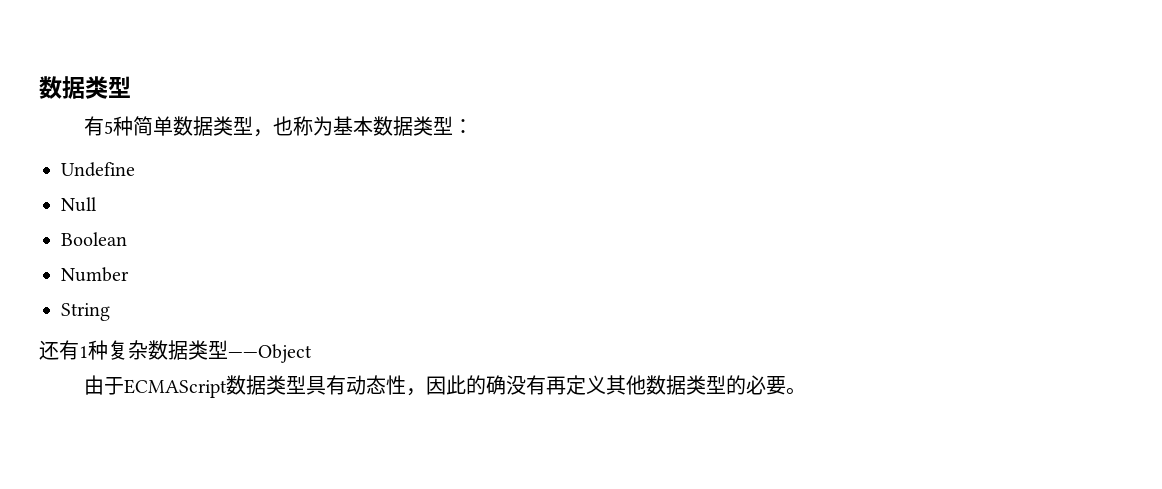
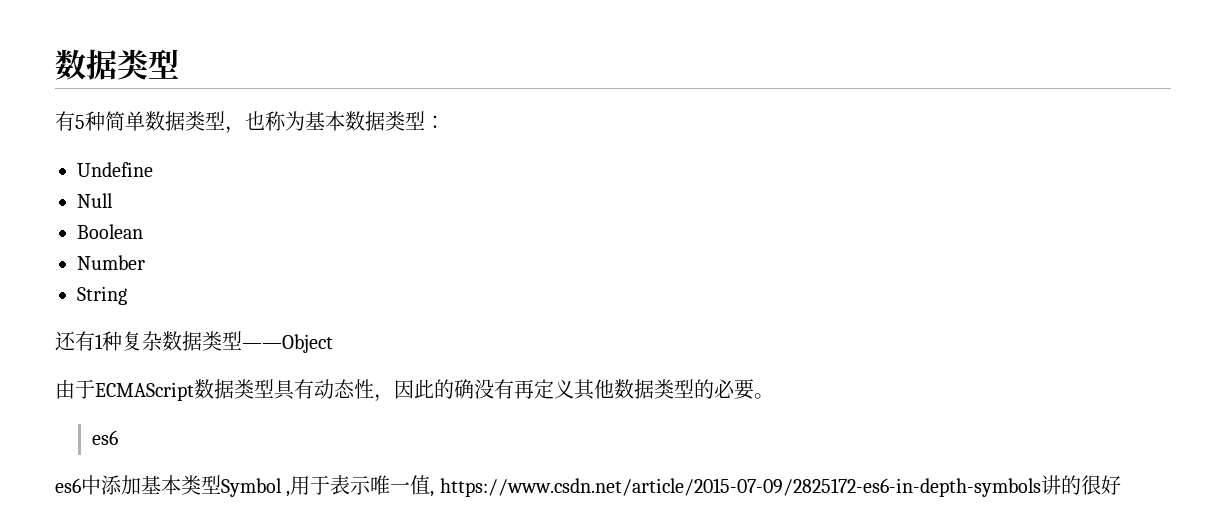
(806, 391) none -> [92,430,119,445] [55,475,1121,497] // es6 // es6中添加基本类型Symbol ,用于表示唯一值, https://www.csdn.net/article/2015-07-09/2825172-es6-in-depth-symbols讲的很好

